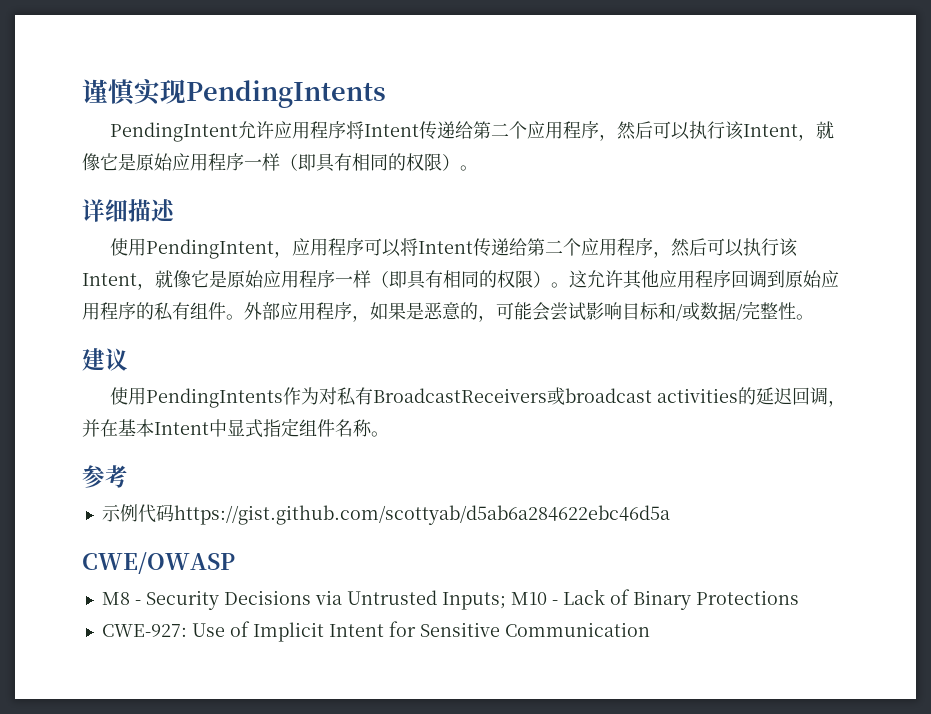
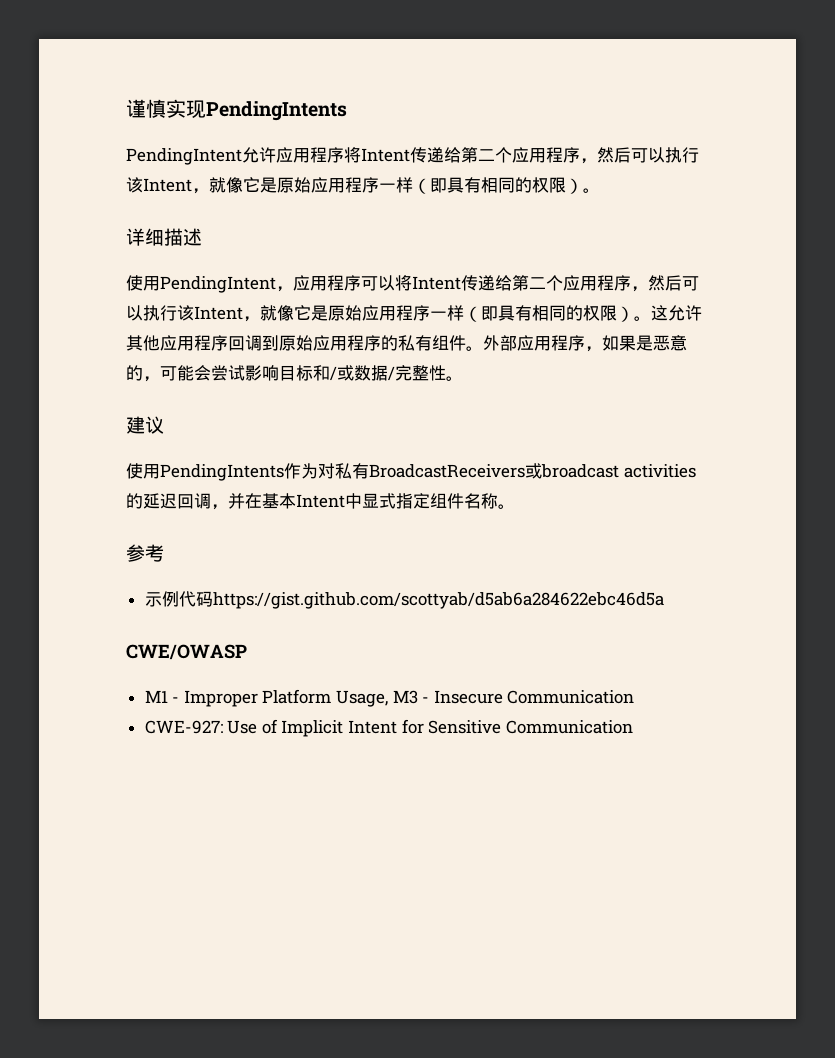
[101,589,799,610] M8 - Security Decisions via Untrusted Inputs; M10 - Lack of Binary Protections -> [144,689,635,707] M1 - Improper Platform Usage, M3 - Insecure Communication

